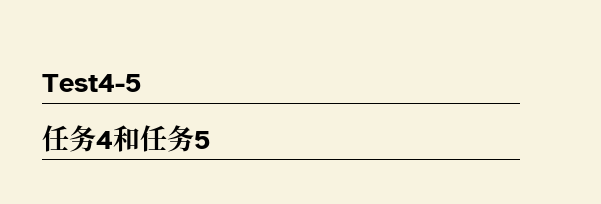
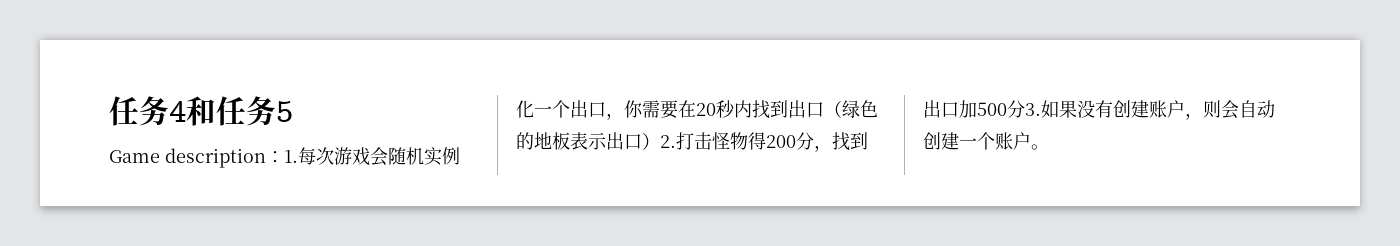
[42,74,142,92] Test4-5 // -> (109, 111) none
(211, 140) none -> [109,147,460,168] [516,100,878,120] [516,132,868,152] [923,100,1275,120] [923,132,1049,150] // Game description：1.每次游戏会随机实例化一个出口，你需要在20秒内找到出口（绿色的地板表示出口）2.打击怪物得200分，找到出口加500分3.如果没有创建账户，则会自动创建一个账户。

